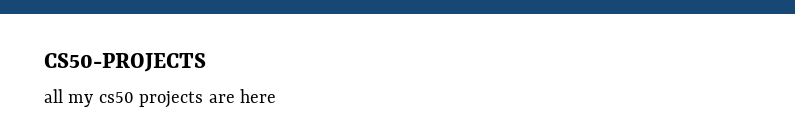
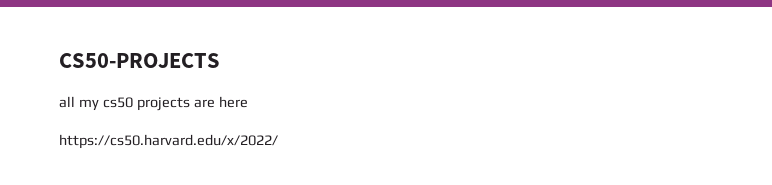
(276, 96) none -> [59,134,278,149] // https://cs50.harvard.edu/x/2022/

